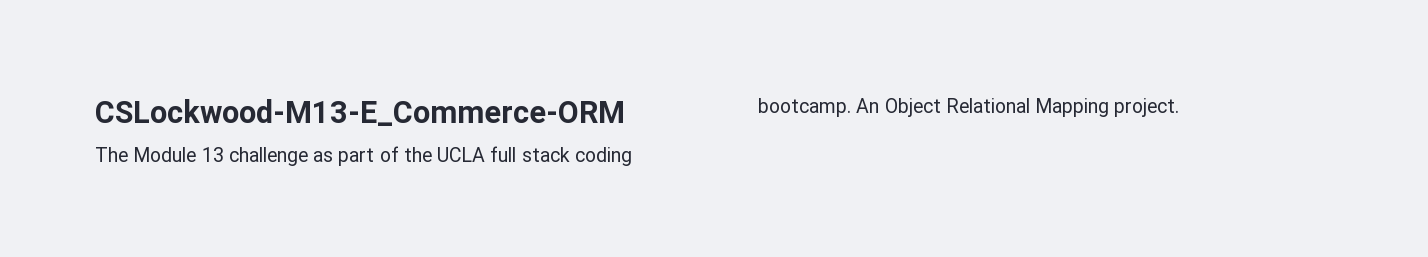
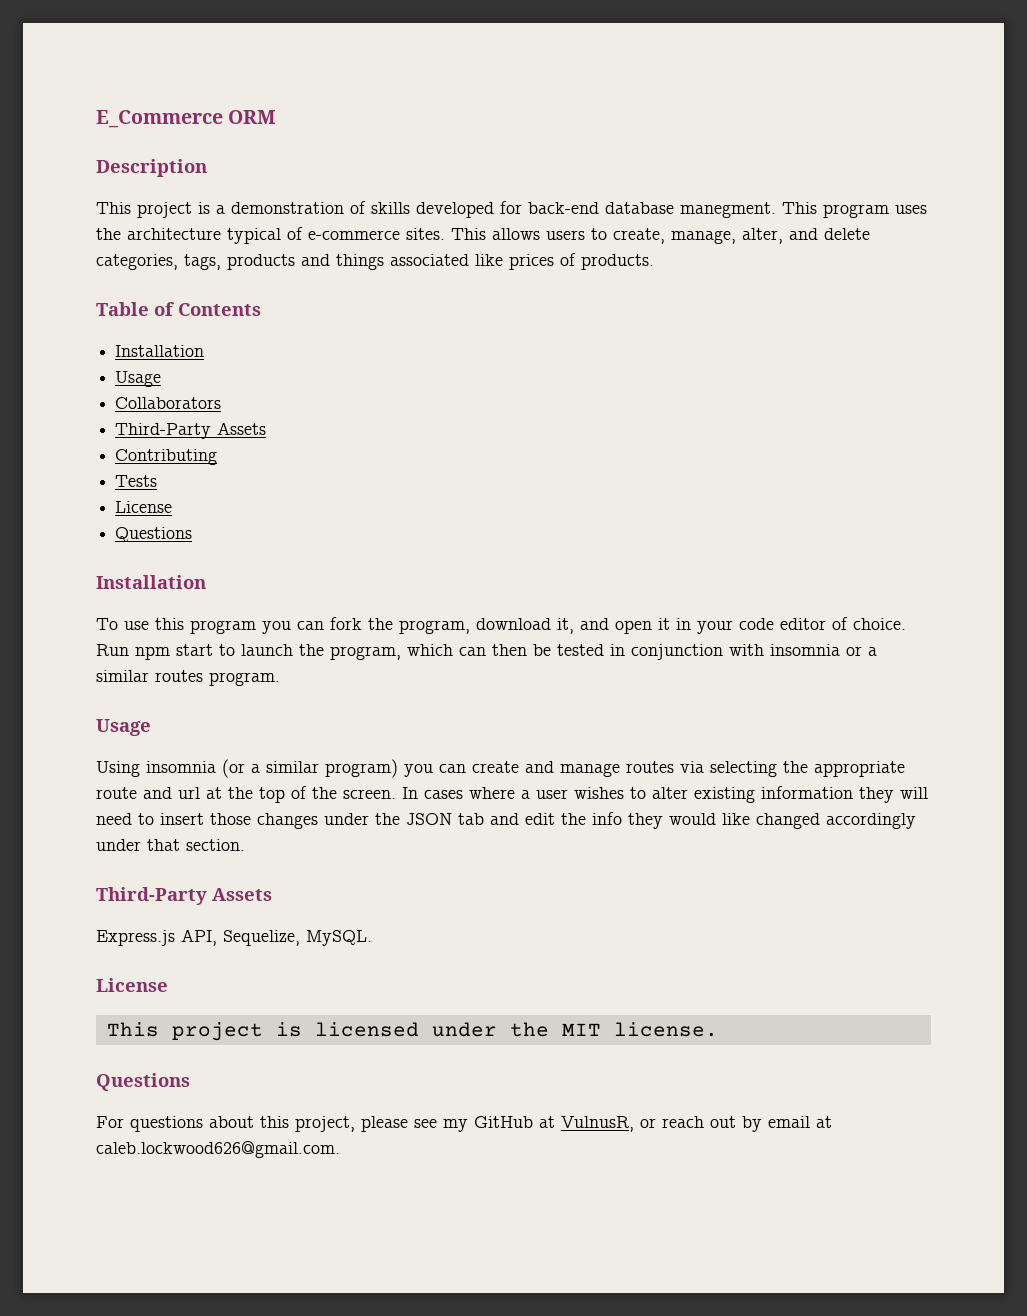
[95,99,625,126] [95,146,632,166] [758,98,1180,117] CSLockwood-M13-E_Commerce-ORM // The Module 13 challenge as part of the UCLA full stack coding bootcamp. An Object Relational Mapping project. -> [96,110,277,128] [96,159,207,177] [96,201,927,218] [96,227,870,244] [96,253,654,270] [96,302,261,316] [115,345,205,357] [115,371,162,387] [115,397,222,409] [115,422,267,439] [115,449,218,465] [115,475,158,487] [115,501,173,513] [115,527,193,542] [96,575,206,589] [96,617,906,634] [96,644,877,660] [96,670,280,686] [96,719,151,736] [96,759,905,778] [96,786,928,803] [96,812,916,829] [96,839,245,851] [96,887,272,905] [96,929,372,946] [96,978,168,992] [106,1022,718,1041] [96,1073,190,1091] [96,1116,832,1132] [96,1141,340,1158] E_Commerce ORM // Description // This project is a demonstration of skills developed for back-end database manegment. This program uses the architecture typical of e-commerce sites. This allows users to create, manage, alter, and delete categories, tags, products and things associated like prices of products. // Table of Contents // Installation // Usage // Collaborators // Third-Party Assets // Contributing // Tests // License // Questions // Installation // To use this program you can fork the program, download it, and open it in your code editor of choice. Run npm start to launch the program, which can then be tested in conjunction with insomnia or a similar routes program. // Usage // Using insomnia (or a similar program) you can create and manage routes via selecting the appropriate route and url at the top of the screen. In cases where a user wishes to alter existing information they will need to insert those changes under the JSON tab and edit the info they would like changed accordingly under that section. // Third-Party Assets // Express.js API, Sequelize, MySQL. // License // This project is licensed under the MIT license. // Questions // For questions about this project, please see my GitHub at VulnusR, or reach out by email at caleb.lockwood626@gmail.com.

